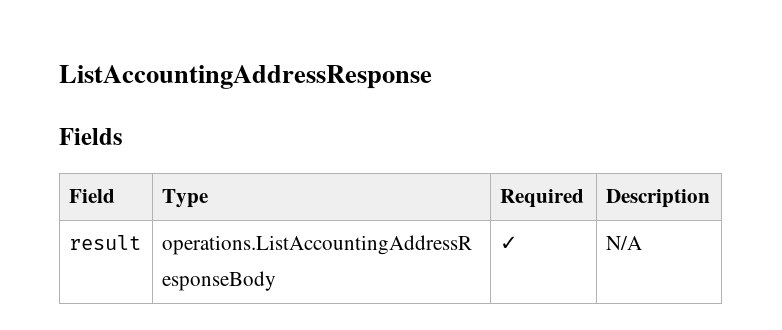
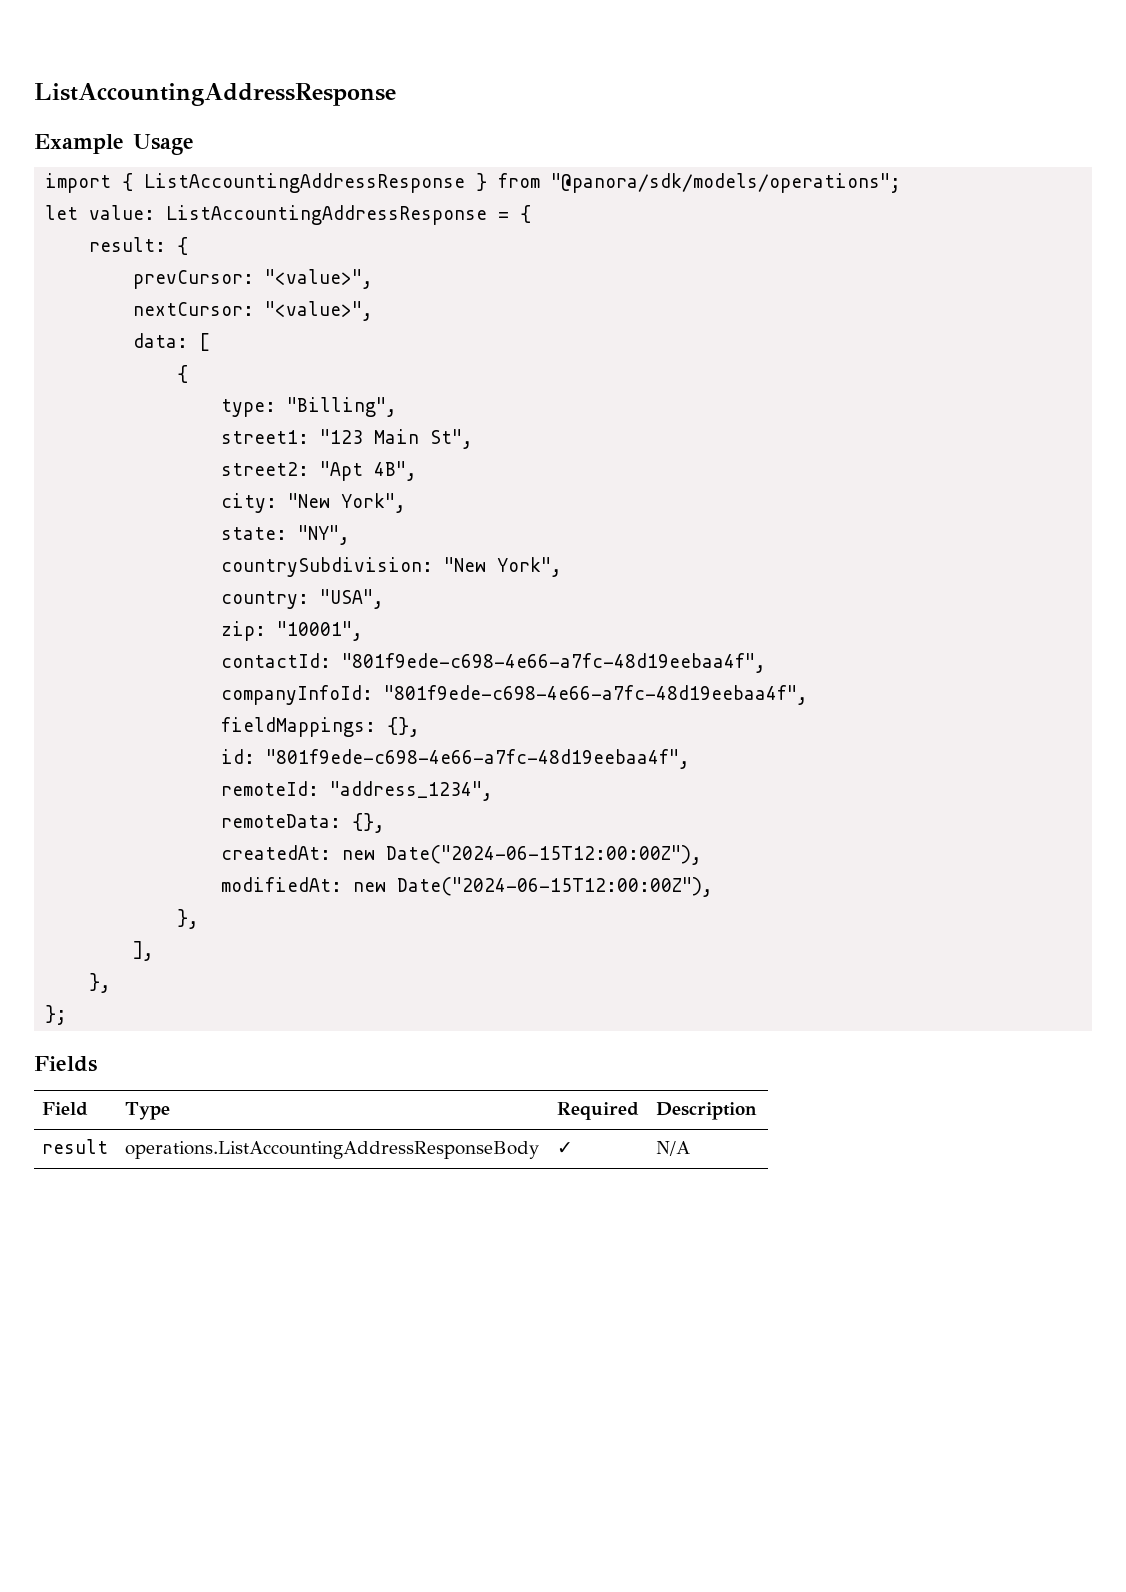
[59,65,432,89] ListAccountingAddressResponse -> [34,83,396,106] [34,134,194,155] [45,173,902,193] [45,205,532,225] [89,237,189,255] [133,269,374,289] [133,301,374,321] [133,333,211,351] [177,365,189,383] [221,397,398,417] [221,429,474,449] [221,461,418,481] [221,493,407,513] [221,525,351,545] [221,557,563,577] [221,589,385,609] [221,621,364,641] [221,653,767,673] [221,685,809,705] [221,717,421,737] [221,749,691,769] [221,781,494,801] [221,813,386,833] [221,845,703,865] [221,877,714,897] [177,909,200,929] [133,941,155,961] [89,973,112,993] [45,1005,68,1025] ListAccountingAddressResponse // Example Usage // import { ListAccountingAddressResponse } from "@panora/sdk/models/operations"; // let value: ListAccountingAddressResponse = { // result: { // prevCursor: "<value>", // nextCursor: "<value>", // data: [ // { // type: "Billing", // street1: "123 Main St", // street2: "Apt 4B", // city: "New York", // state: "NY", // countrySubdivision: "New York", // country: "USA", // zip: "10001", // contactId: "801f9ede-c698-4e66-a7fc-48d19eebaa4f", // companyInfoId: "801f9ede-c698-4e66-a7fc-48d19eebaa4f", // fieldMappings: {}, // id: "801f9ede-c698-4e66-a7fc-48d19eebaa4f", // remoteId: "address_1234", // remoteData: {}, // createdAt: new Date("2024-06-15T12:00:00Z"), // modifiedAt: new Date("2024-06-15T12:00:00Z"), // }, // ], // }, // };

